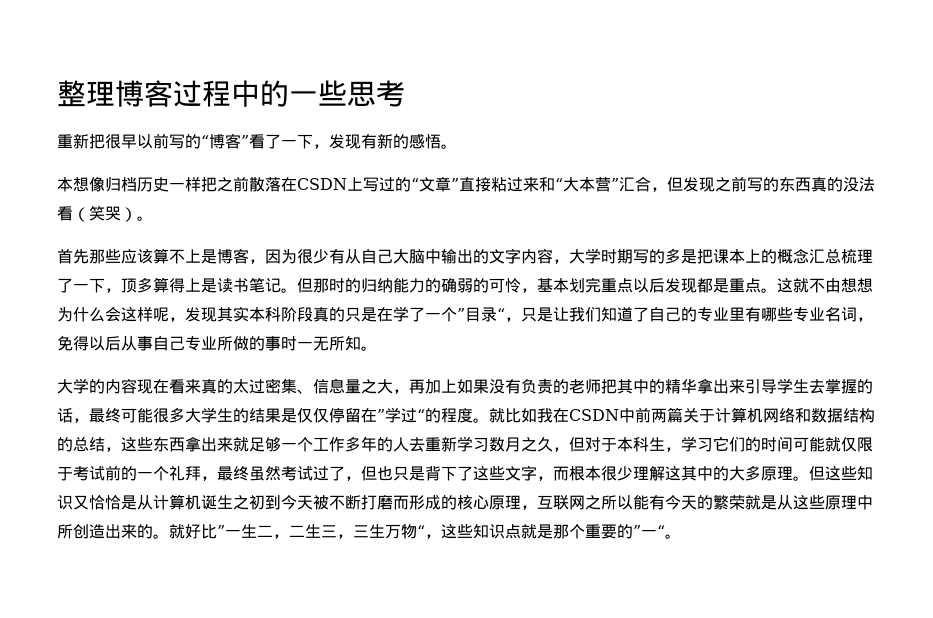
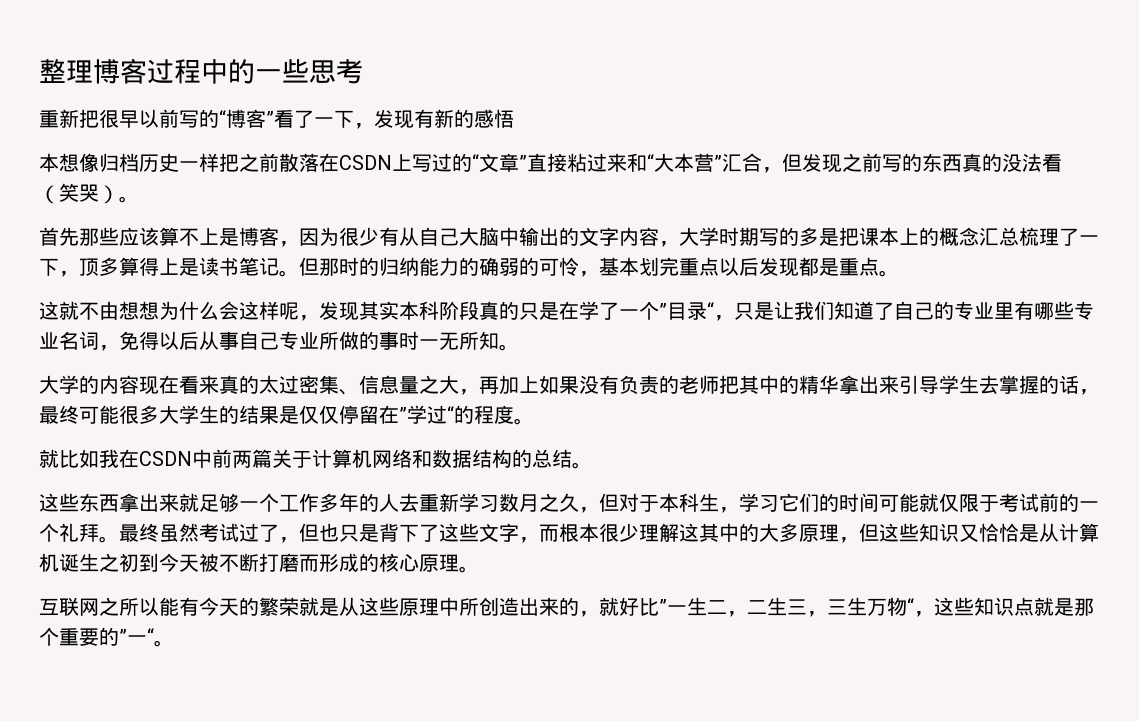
[441,144,457,149] 。 -> (514, 118) none
(777, 290) none -> (899, 273) //
(489, 420) none -> (534, 421) //
[105,447,121,452] ， -> [572,462,592,469] 。 //
[201,476,217,481] ， -> [99,536,119,543] 。
[793,476,809,481] 。 -> [839,537,859,543] ，
[521,505,537,510] ， -> [459,566,479,573] 。 //
[153,534,169,539] 。 -> [579,611,599,617] ，

